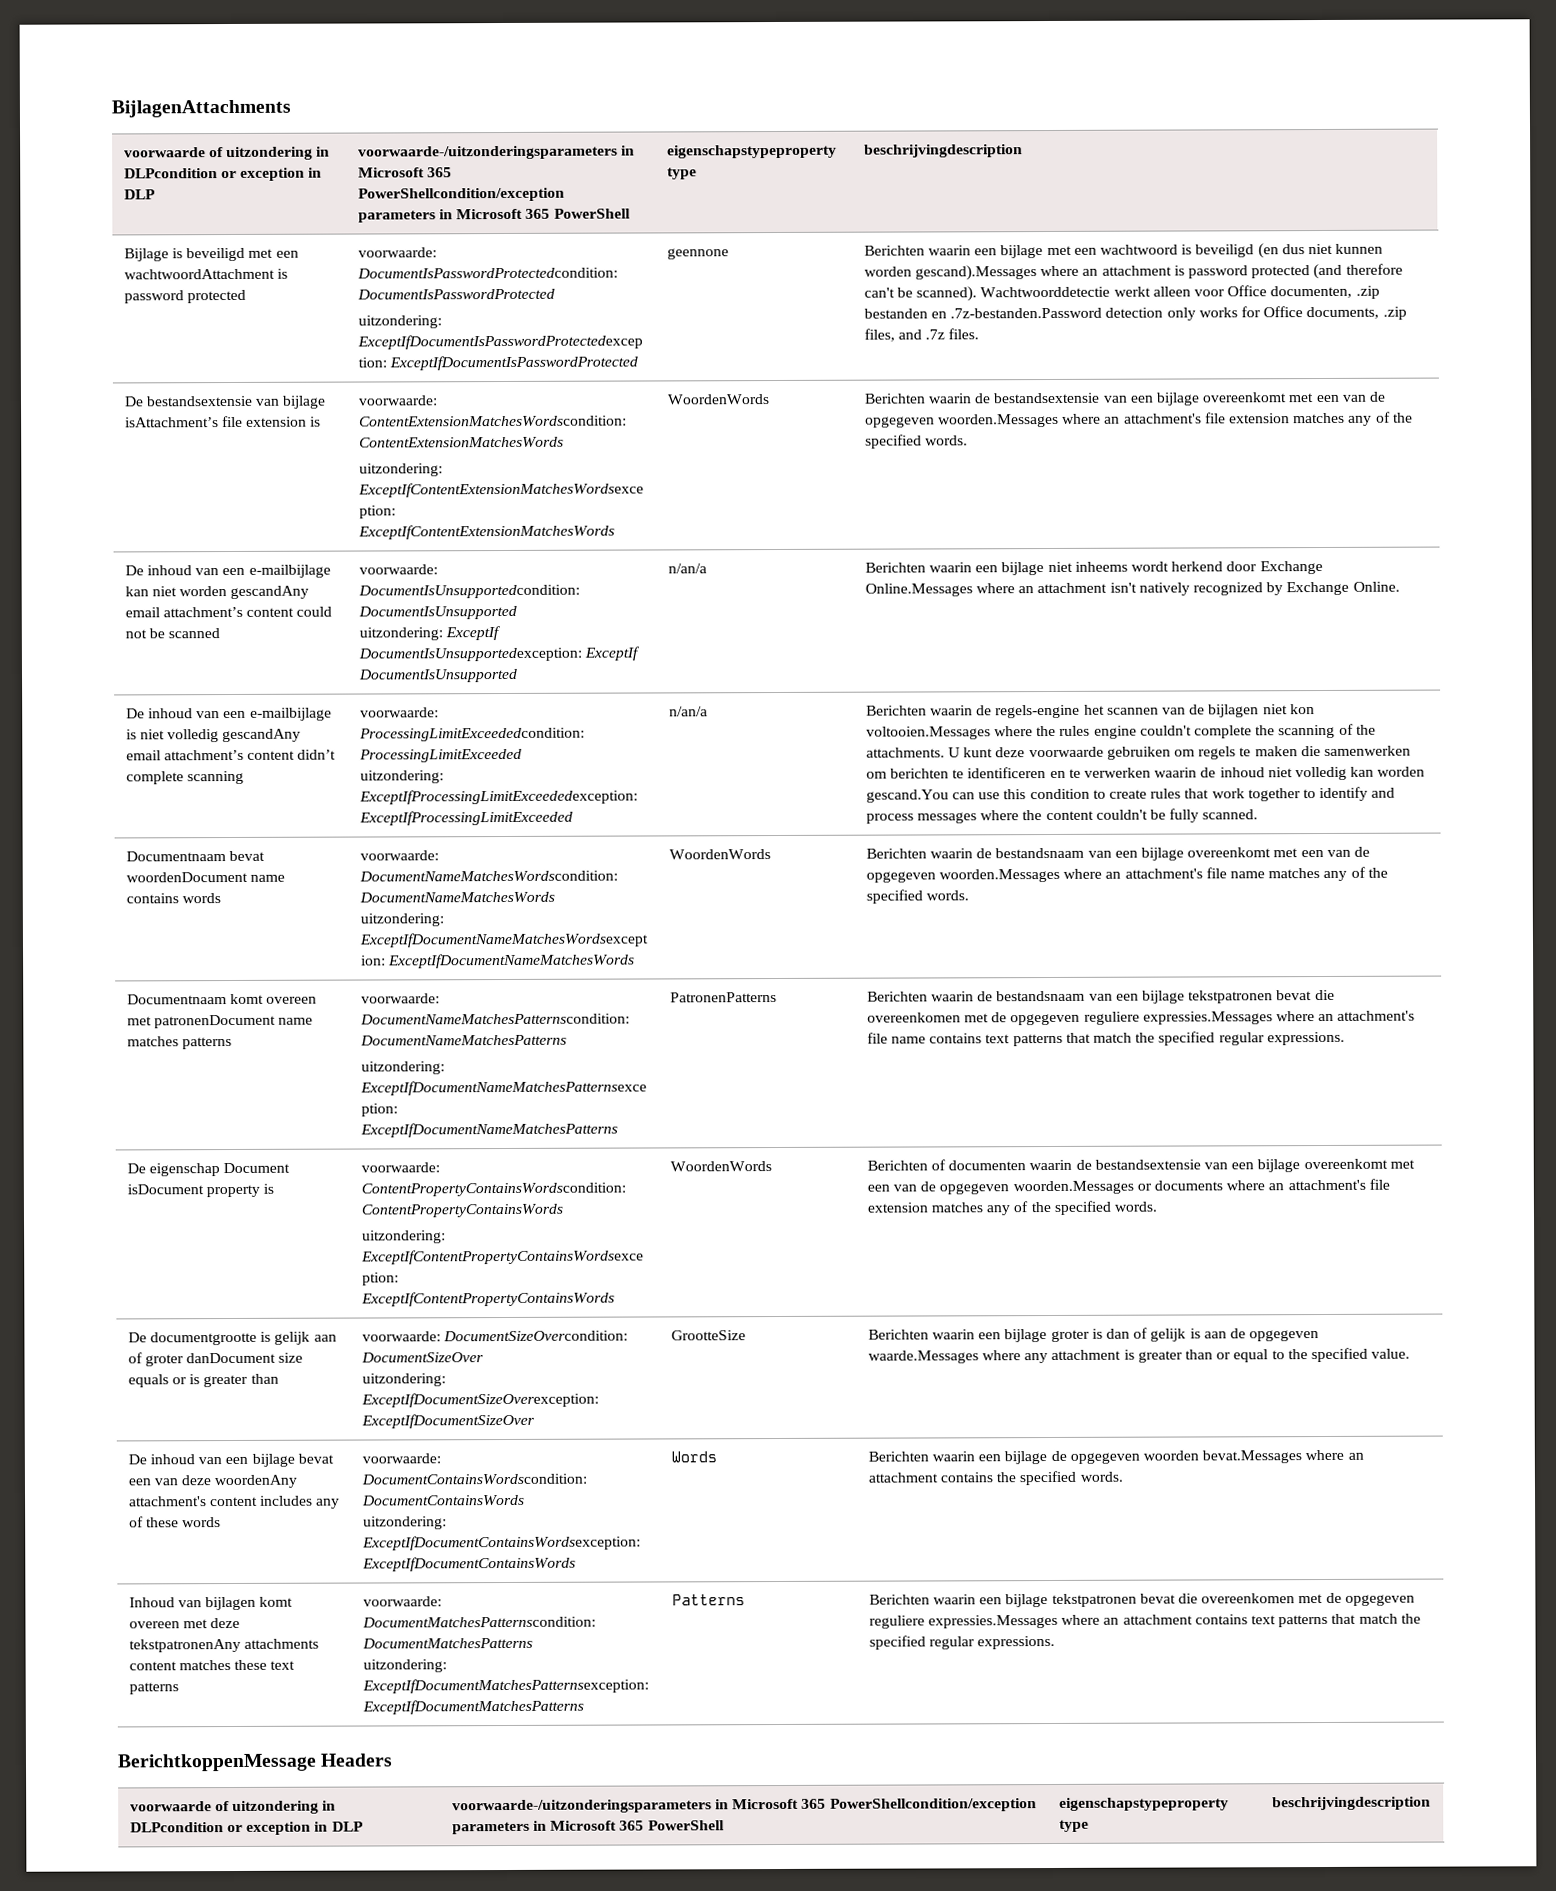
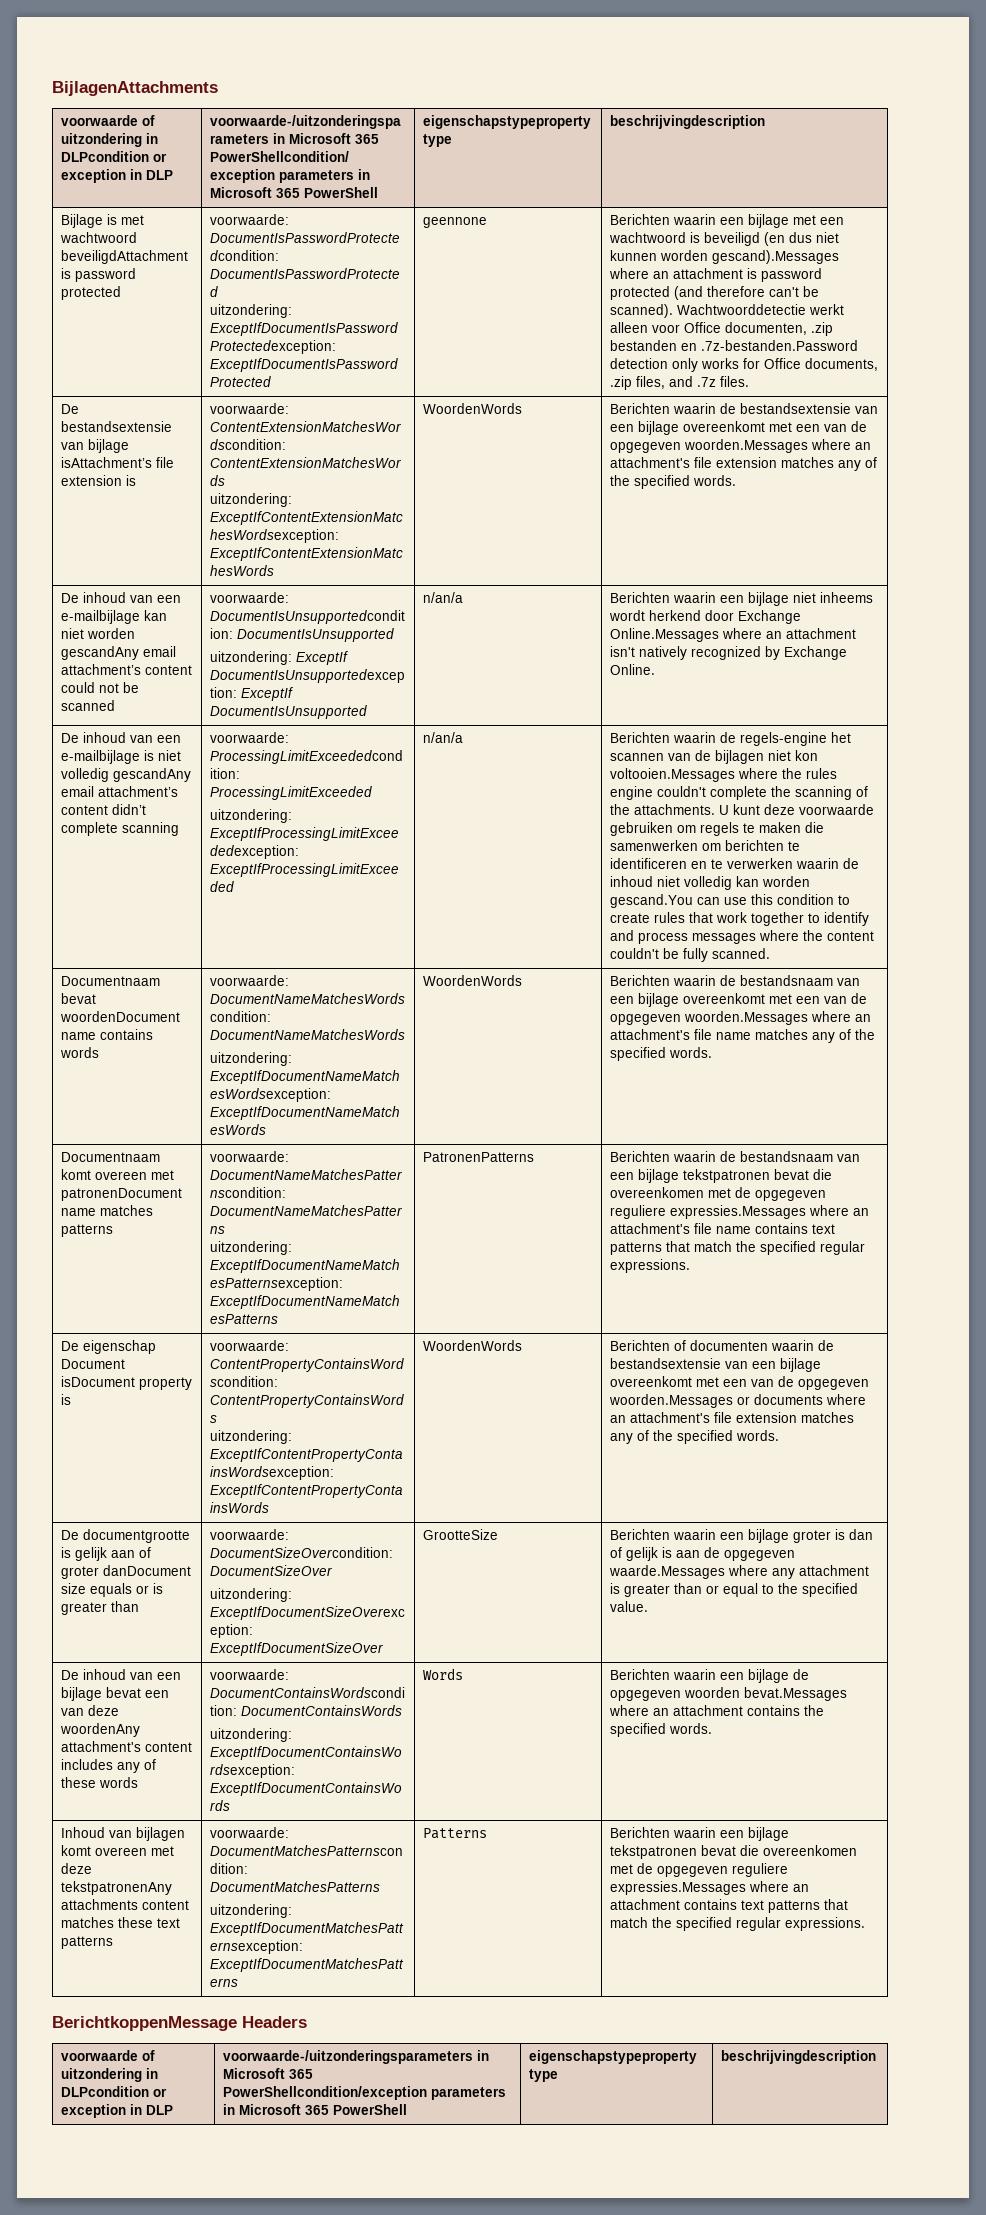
[186,247,299,262] [123,268,275,280] beveiligd met een wachtwoordAttachment -> [121,215,145,225] [60,232,138,243] [61,250,189,264] met wachtwoord beveiligdAttachment

